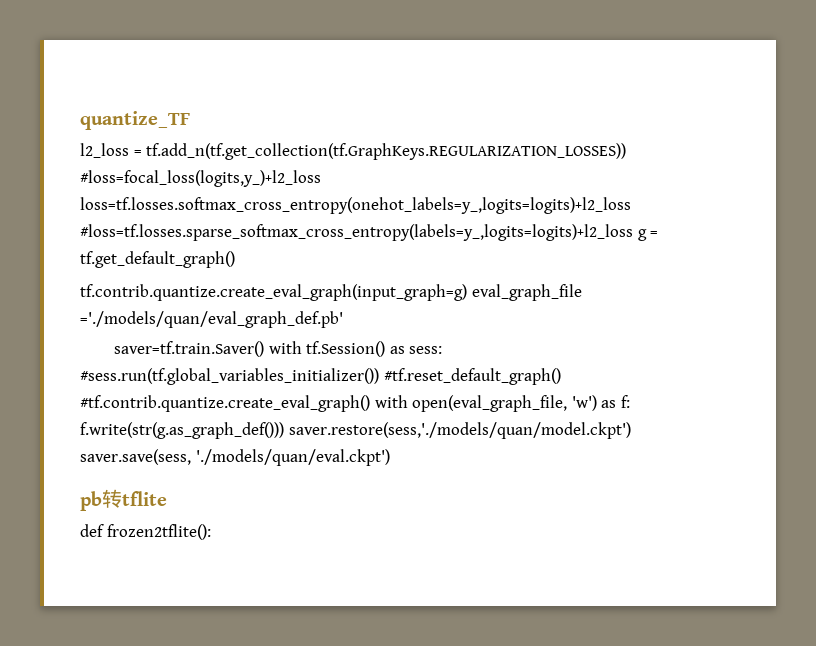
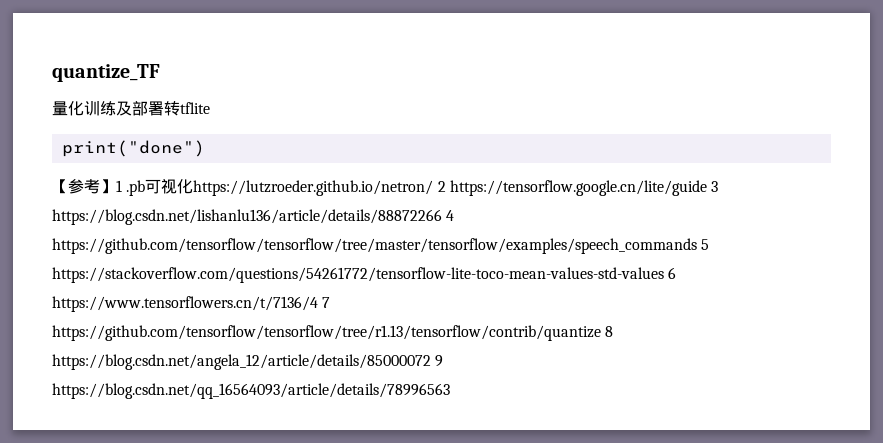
[80,143,627,160] [80,170,321,187] [80,197,631,214] [80,224,659,241] [80,251,235,268] [80,284,582,301] [80,311,343,328] [113,341,443,357] [80,368,561,385] [80,395,630,412] [80,422,631,439] [80,449,390,466] [80,489,167,511] [80,524,211,540] l2_loss = tf.add_n(tf.get_collection(tf.GraphKeys.REGULARIZATION_LOSSES)) #loss=focal_loss(logits,y_)+l2_loss loss=tf.losses.softmax_cross_entropy(onehot_labels=y_,logits=logits)+l2_loss #loss=tf.losses.sparse_softmax_cross_entropy(labels=y_,logits=logits)+l2_loss g = tf.get_default_graph() // tf.contrib.quantize.create_eval_graph(input_graph=g) eval_graph_file ='./models/quan/eval_graph_def.pb' // saver=tf.train.Saver() with tf.Session() as sess: #sess.run(tf.global_variables_initializer()) #tf.reset_default_graph() #tf.contrib.quantize.create_eval_graph() with open(eval_graph_file, 'w') as f: f.write(str(g.as_graph_def())) saver.restore(sess,'./models/quan/model.ckpt') saver.save(sess, './models/quan/eval.ckpt') // pb转tflite // def frozen2tflite(): -> [52,101,210,116] [61,140,205,157] [52,178,719,196] [52,209,455,225] [52,238,710,254] [52,267,677,283] [52,296,331,312] [52,325,614,341] [52,354,444,370] [52,383,450,399] 量化训练及部署转tflite // print("done") // 【参考】1 .pb可视化https://lutzroeder.github.io/netron/ 2 https://tensorflow.google.cn/lite/guide 3 https://blog.csdn.net/lishanlu136/article/details/88872266 4 https://github.com/tensorflow/tensorflow/tree/master/tensorflow/examples/speech_commands 5 https://stackoverflow.com/questions/54261772/tensorflow-lite-toco-mean-values-std-values 6 https://www.tensorflowers.cn/t/7136/4 7 https://github.com/tensorflow/tensorflow/tree/r1.13/tensorflow/contrib/quantize 8 https://blog.csdn.net/angela_12/article/details/85000072 9 https://blog.csdn.net/qq_16564093/article/details/78996563

